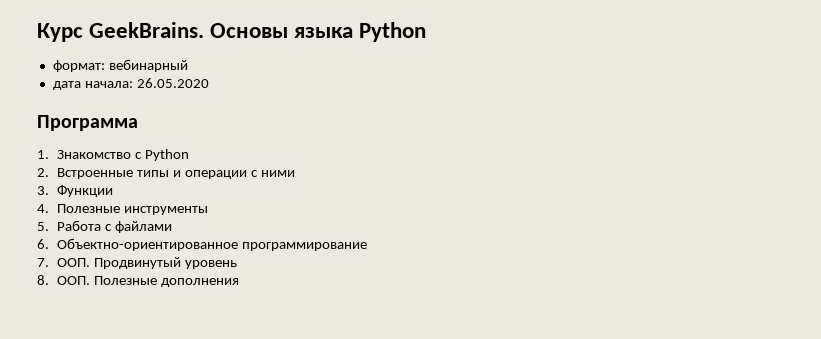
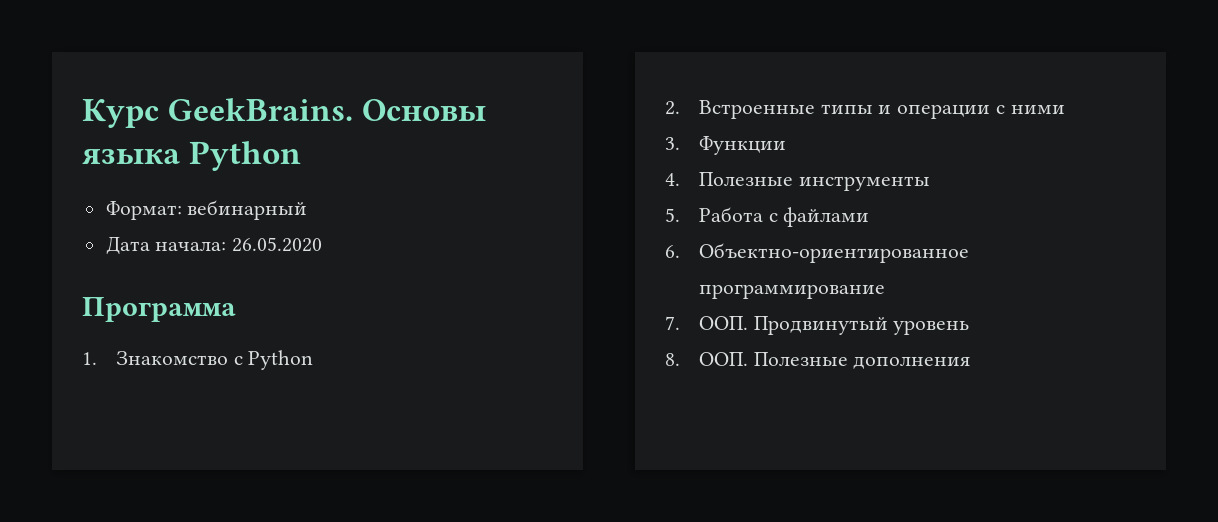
[52,60,105,72] формат: -> [105,201,182,220] Формат:
[52,81,81,90] дата -> [105,236,150,255] Дата

